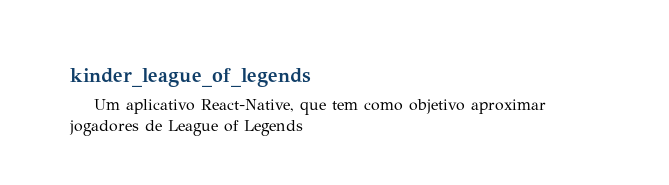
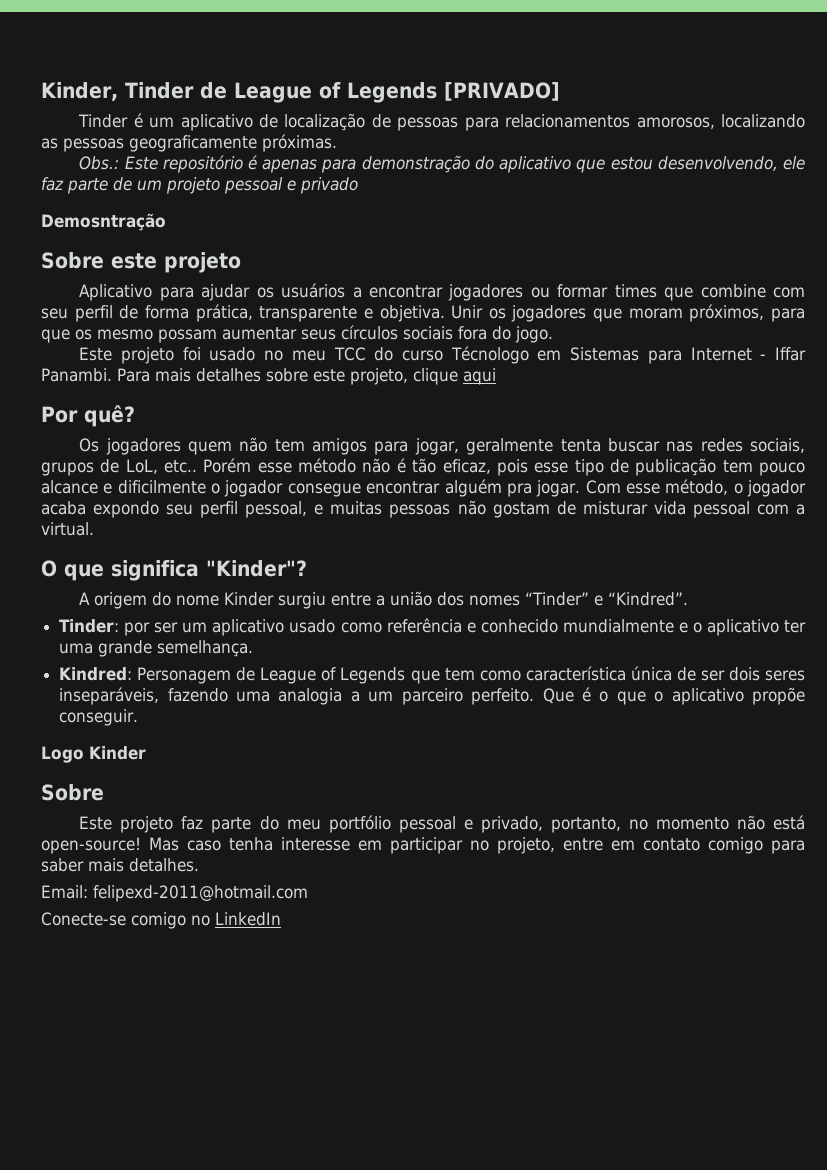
[70,68,311,87] [94,99,547,115] [69,120,303,136] kinder_league_of_legends // Um aplicativo React-Native, que tem como objetivo aproximar jogadores de League of Legends -> [41,82,560,103] [78,113,805,131] [41,134,337,152] [79,155,806,173] [41,177,358,194] [41,213,166,231] [41,252,241,273] [79,283,805,301] [41,304,805,322] [41,325,553,343] [79,346,806,364] [41,368,496,385] [41,405,135,427] [79,437,806,455] [41,458,806,476] [41,479,807,497] [41,500,806,518] [41,522,94,536] [41,560,307,581] [79,591,689,609] [59,618,807,636] [59,640,254,657] [59,666,806,684] [59,687,806,705] [59,709,139,726] [41,746,146,763] [41,784,104,801] [79,815,806,833] [41,837,805,854] [41,858,199,872] [41,885,308,902] [41,912,281,929] Kinder, Tinder de League of Legends [PRIVADO] // Tinder é um aplicativo de localização de pessoas para relacionamentos amorosos, localizando as pessoas geograficamente próximas. // Obs.: Este repositório é apenas para demonstração do aplicativo que estou desenvolvendo, ele faz parte de um projeto pessoal e privado // Demosntração // Sobre este projeto // Aplicativo para ajudar os usuários a encontrar jogadores ou formar times que combine com seu perfil de forma prática, transparente e objetiva. Unir os jogadores que moram próximos, para que os mesmo possam aumentar seus círculos sociais fora do jogo. // Este projeto foi usado no meu TCC do curso Técnologo em Sistemas para Internet - Iffar Panambi. Para mais detalhes sobre este projeto, clique aqui // Por quê? // Os jogadores quem não tem amigos para jogar, geralmente tenta buscar nas redes sociais, grupos de LoL, etc.. Porém esse método não é tão eficaz, pois esse tipo de publicação tem pouco alcance e dificilmente o jogador consegue encontrar alguém pra jogar. Com esse método, o jogador acaba expondo seu perfil pessoal, e muitas pessoas não gostam de misturar vida pessoal com a virtual. // O que significa "Kinder"? // A origem do nome Kinder surgiu entre a união dos nomes “Tinder” e “Kindred”. // Tinder: por ser um aplicativo usado como referência e conhecido mundialmente e o aplicativo ter uma grande semelhança. // Kindred: Personagem de League of Legends que tem como característica única de ser dois seres inseparáveis, fazendo uma analogia a um parceiro perfeito. Que é o que o aplicativo propõe conseguir. // Logo Kinder // Sobre // Este projeto faz parte do meu portfólio pessoal e privado, portanto, no momento não está open-source! Mas caso tenha interesse em participar no projeto, entre em contato comigo para saber mais detalhes. // Email: felipexd-2011@hotmail.com // Conecte-se comigo no LinkedIn

